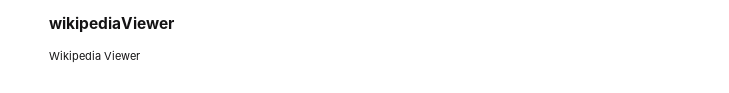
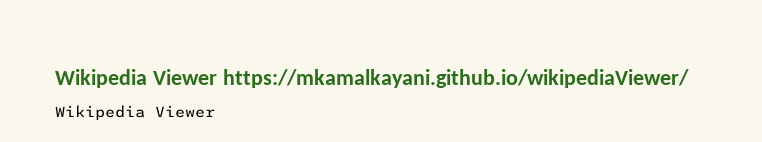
[49,16,175,33] wikipediaViewer -> [55,69,689,88] Wikipedia Viewer https://mkamalkayani.github.io/wikipediaViewer/

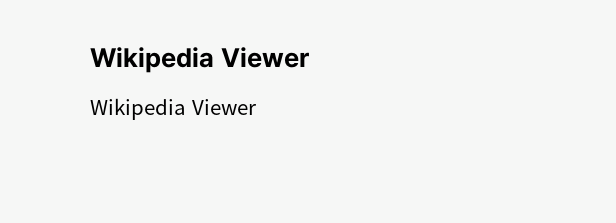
[55,69,689,88] Wikipedia Viewer https://mkamalkayani.github.io/wikipediaViewer/ -> [90,47,310,73] Wikipedia Viewer

